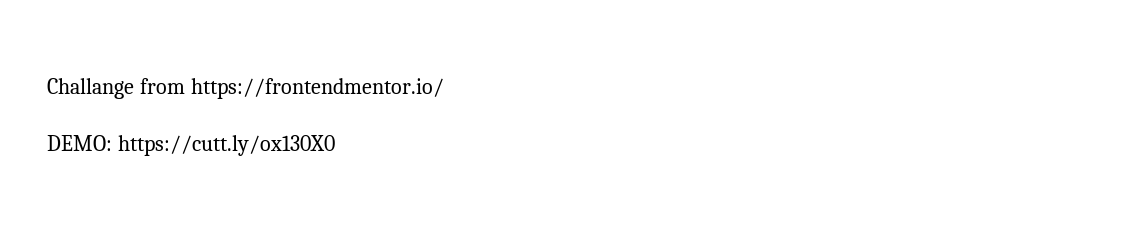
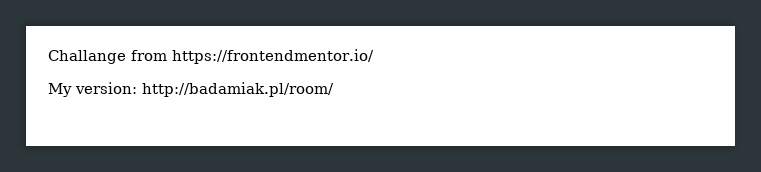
[47,135,335,156] DEMO: https://cutt.ly/ox130X0 -> [48,82,334,97] My version: http://badamiak.pl/room/

